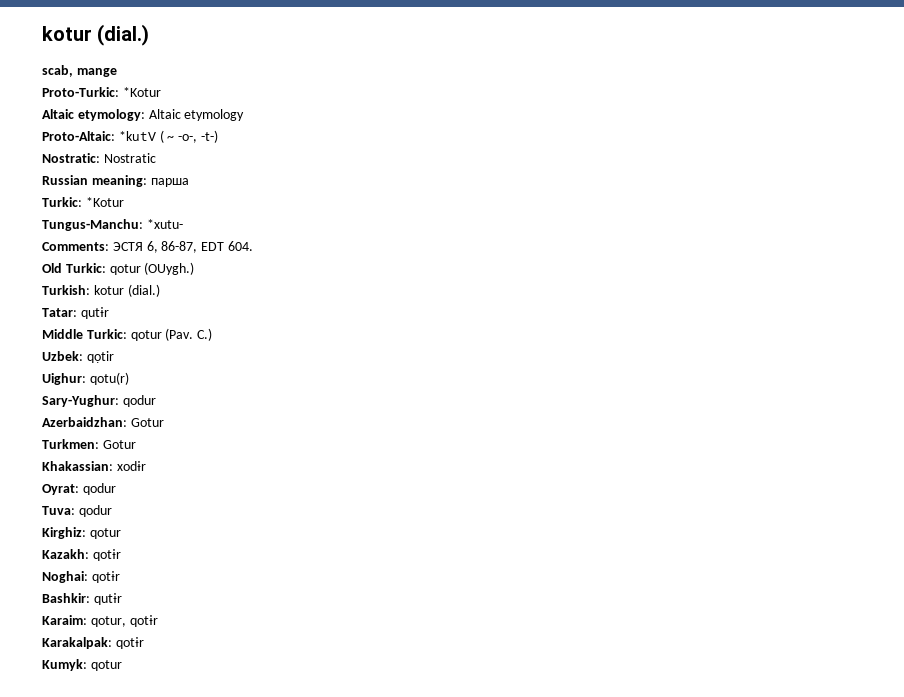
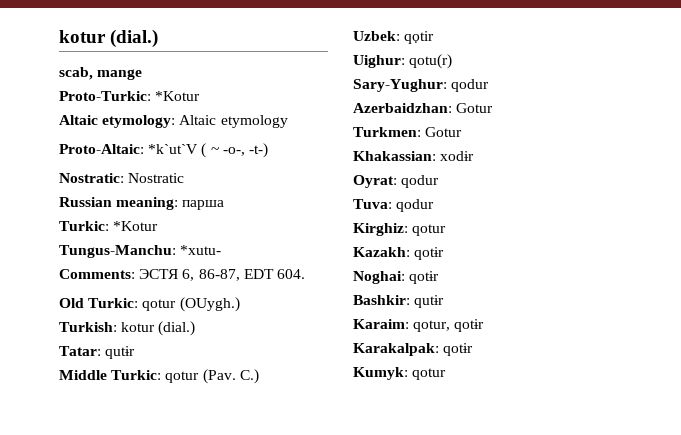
[118,131,156,141] *kutV -> [148,144,199,154] *k`ut`V

